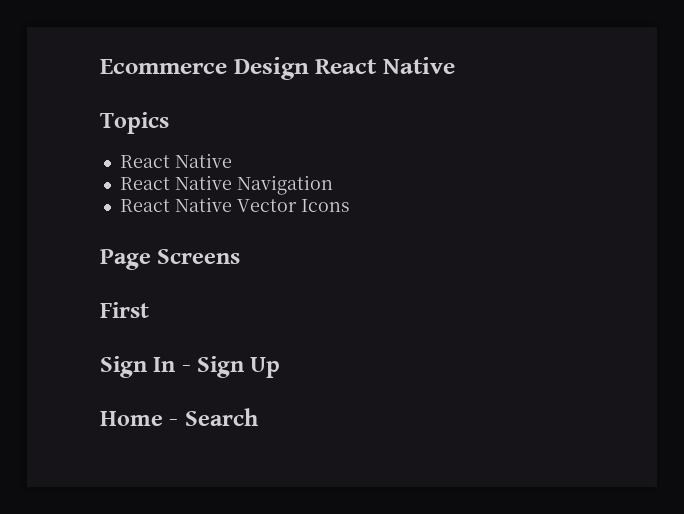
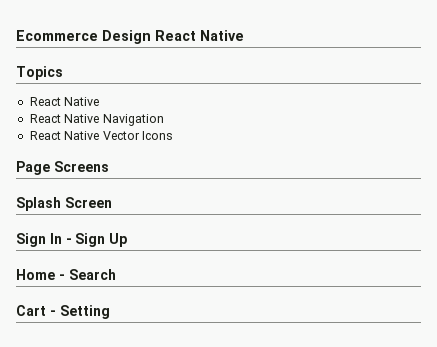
[100,302,149,318] First -> [16,197,112,211] Splash Screen
(258, 417) none -> [16,305,110,319] // Cart - Setting

